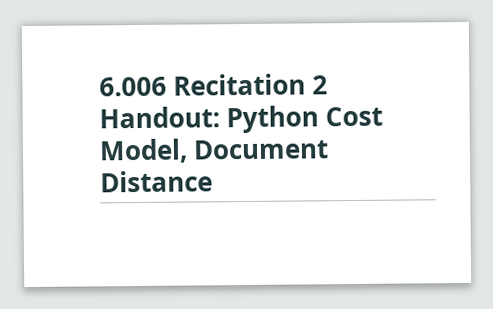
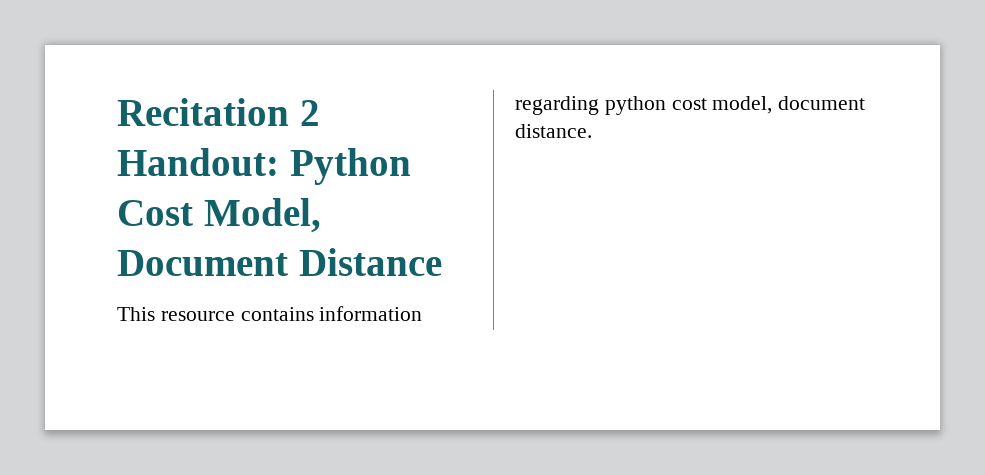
[99,76,167,97] 6.006 -> (117, 112) none
(213, 181) none -> [117,306,423,321] [515,96,866,115] [515,124,592,138] // This resource contains information regarding python cost model, document distance.

